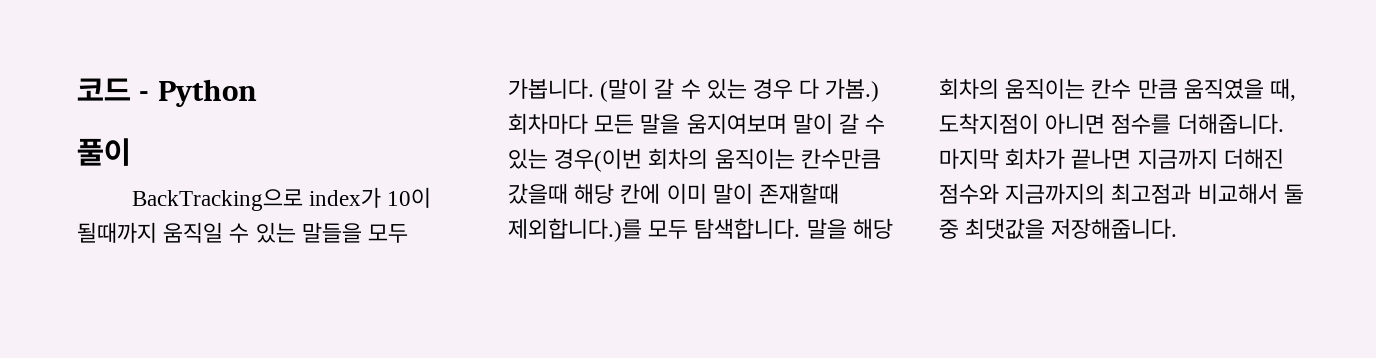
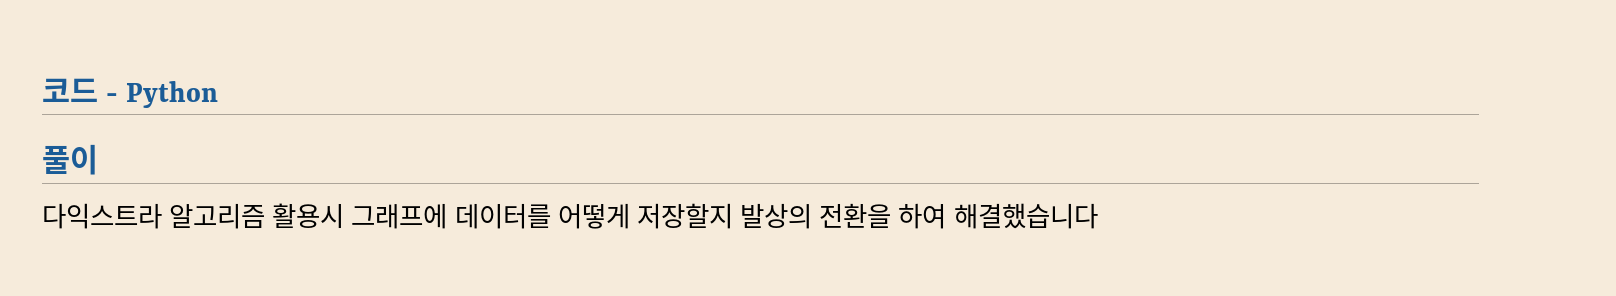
[131,187,432,211] [77,222,409,243] [508,78,880,102] [508,113,886,134] [508,148,881,172] [508,183,840,204] [508,218,893,242] [939,78,1297,101] [939,113,1284,134] [939,148,1284,169] [939,183,1304,204] [939,218,1178,239] BackTracking으로 index가 10이 될때까지 움직일 수 있는 말들을 모두 가봅니다. (말이 갈 수 있는 경우 다 가봄.) 회차마다 모든 말을 움지여보며 말이 갈 수 있는 경우(이번 회차의 움직이는 칸수만큼 갔을때 해당 칸에 이미 말이 존재할때 제외합니다.)를 모두 탐색합니다. 말을 해당 회차의 움직이는 칸수 만큼 움직였을 때, 도착지점이 아니면 점수를 더해줍니다. 마지막 회차가 끝나면 지금까지 더해진 점수와 지금까지의 최고점과 비교해서 둘 중 최댓값을 저장해줍니다. -> [42,203,1098,229] 다익스트라 알고리즘 활용시 그래프에 데이터를 어떻게 저장할지 발상의 전환을 하여 해결했습니다

